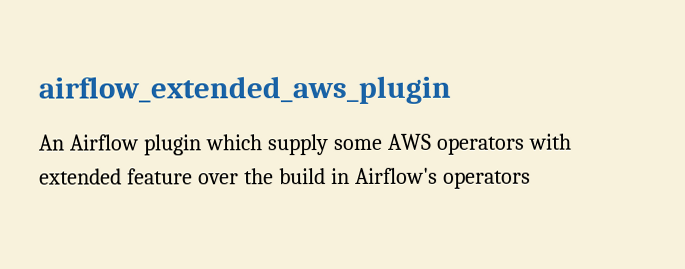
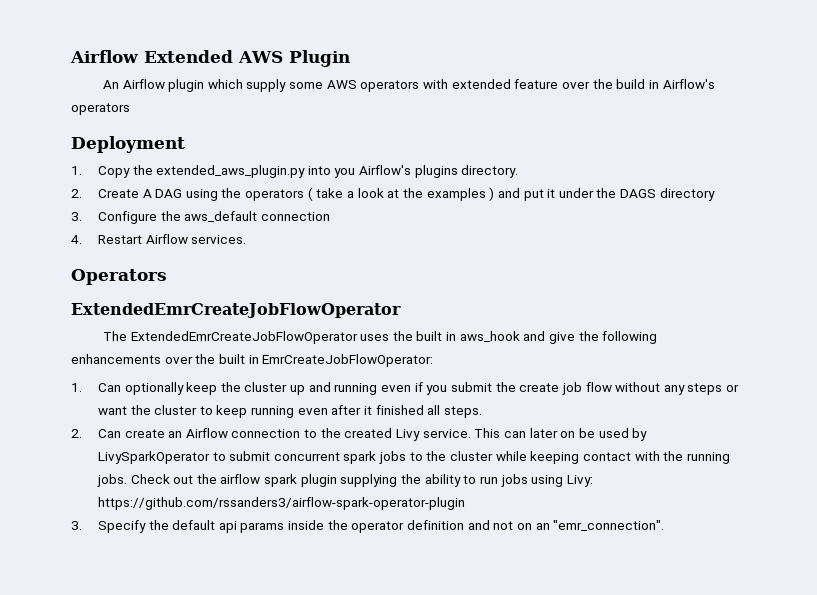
[38,75,451,105] airflow_extended_aws_plugin -> [70,50,350,67] Airflow Extended AWS Plugin
(531, 179) none -> [71,136,185,153] [71,165,519,178] [71,187,715,201] [71,211,330,224] [71,234,247,244] [71,269,167,285] [71,303,401,318] [102,331,658,344] [71,354,434,367] [71,382,740,395] [97,405,482,418] [71,428,648,441] [97,451,730,464] [96,474,593,487] [97,497,465,510] [71,520,665,533] // Deployment // 1. Copy the extended_aws_plugin.py into you Airflow's plugins directory. // 2. Create A DAG using the operators ( take a look at the examples ) and put it under the DAGS directory // 3. Configure the aws_default connection // 4. Restart Airflow services. // Operators // ExtendedEmrCreateJobFlowOperator // The ExtendedEmrCreateJobFlowOperator uses the built in aws_hook and give the following enhancements over the built in EmrCreateJobFlowOperator: // 1. Can optionally keep the cluster up and running even if you submit the create job flow without any steps or want the cluster to keep running even after it finished all steps. // 2. Can create an Airflow connection to the created Livy service. This can later on be used by LivySparkOperator to submit concurrent spark jobs to the cluster while keeping contact with the running jobs. Check out the airflow spark plugin supplying the ability to run jobs using Livy: https://github.com/rssanders3/airflow-spark-operator-plugin // 3. Specify the default api params inside the operator definition and not on an "emr_connection".

